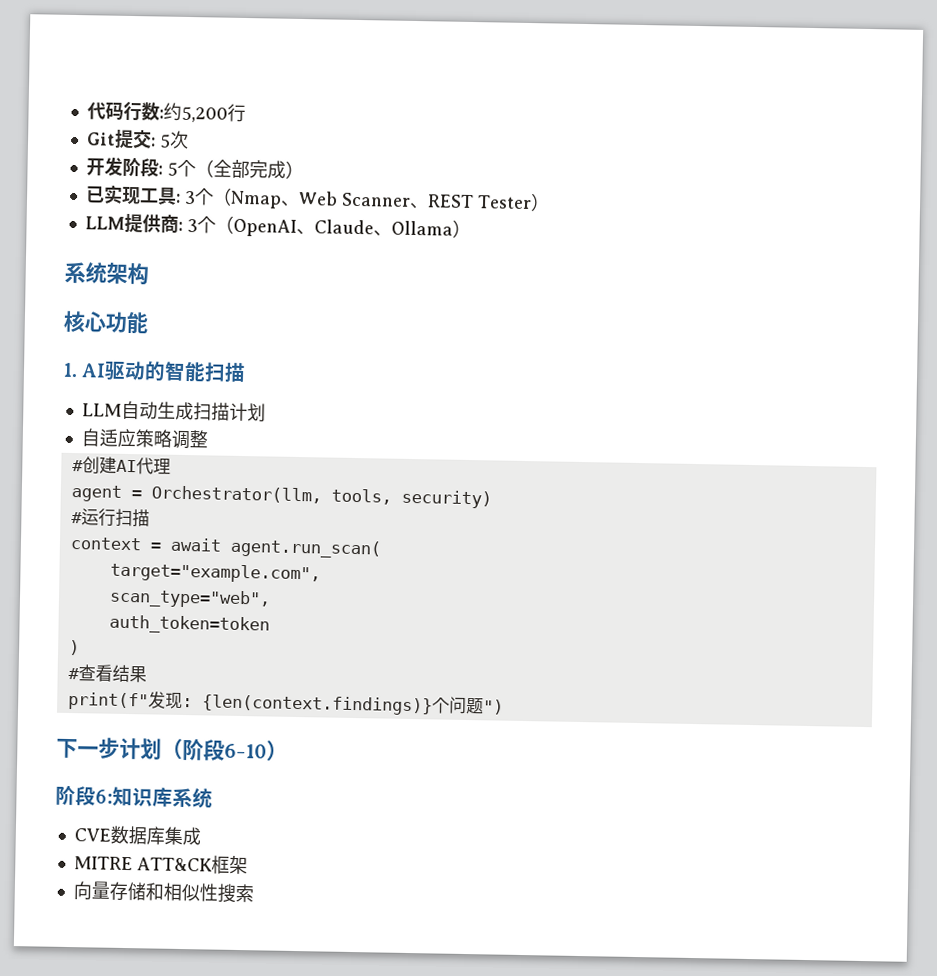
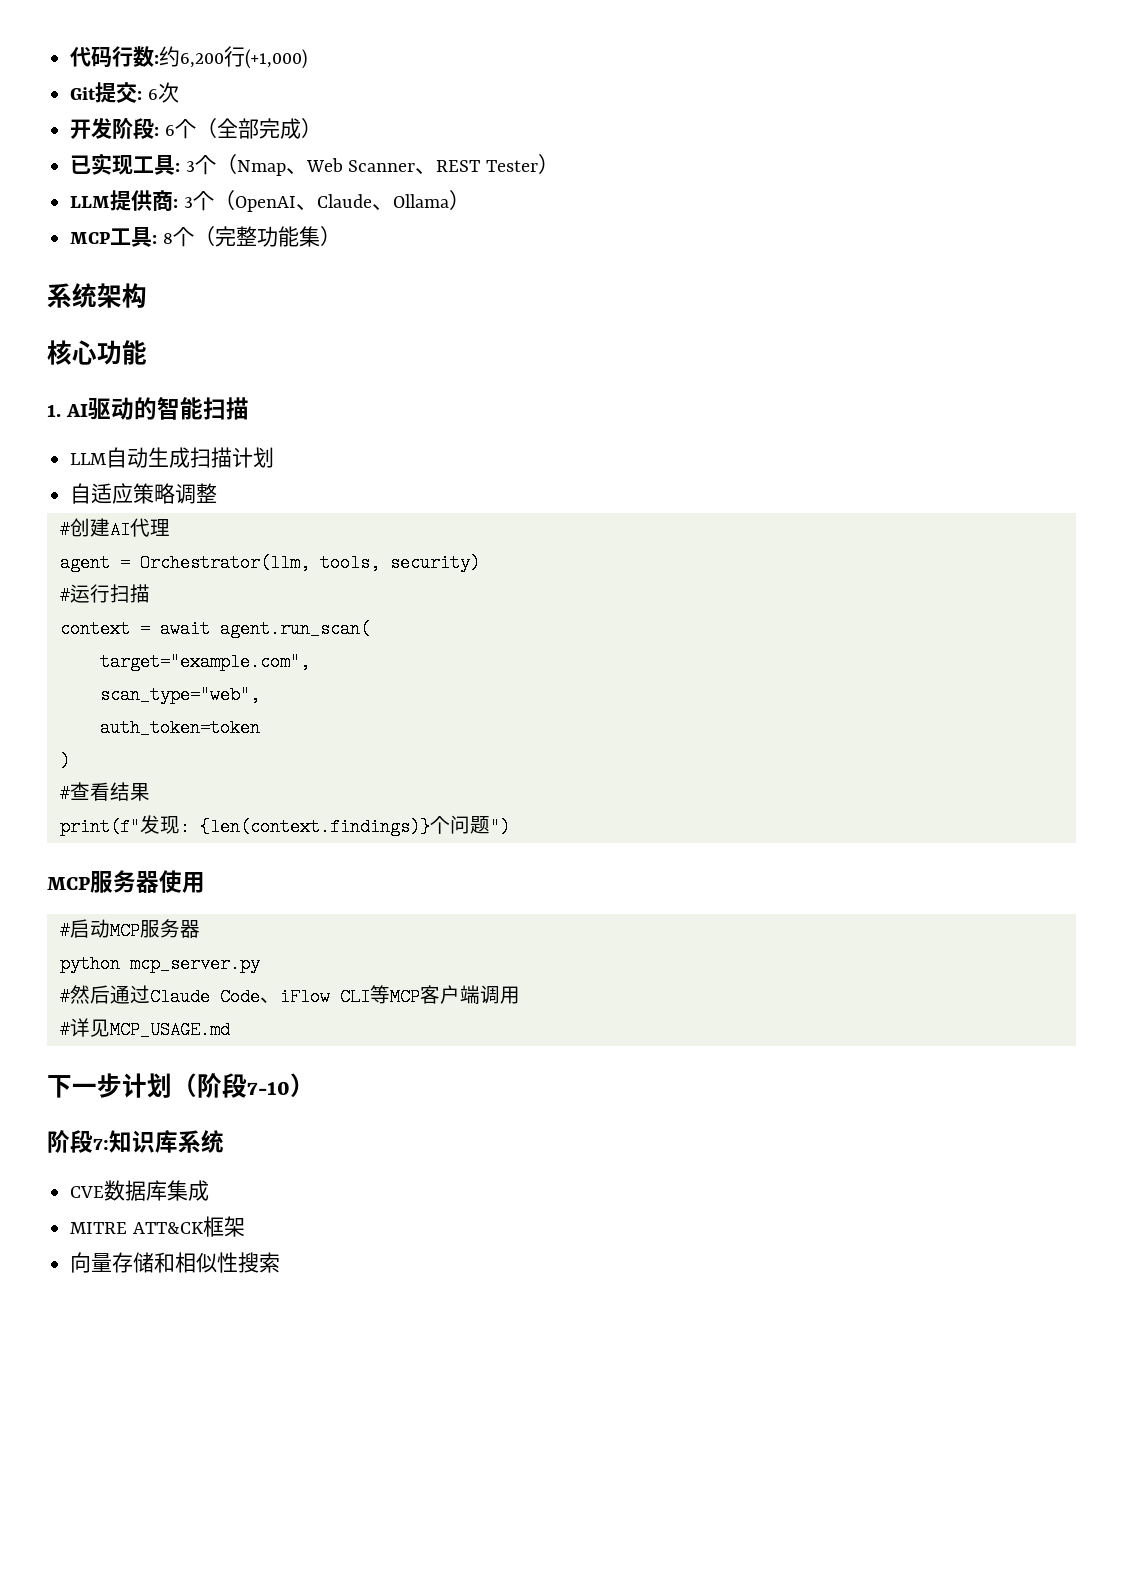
[180,103,246,123] 5,200行 -> [180,46,308,69] 6,200行(+1,000)
[158,134,171,148] 5 -> [147,89,158,100] 6
[166,162,178,176] 5 -> [164,125,175,136] 6
(471, 228) none -> [70,226,341,247] // MCP工具: 8个（完整功能集）
(504, 707) none -> [47,870,205,893] [59,919,200,940] [59,955,260,973] [59,985,520,1006] [59,1018,230,1039] // MCP服务器使用 // #启动MCP服务器 // python mcp_server.py // #然后通过Claude Code、iFlow CLI等MCP客户端调用 // #详见MCP_USAGE.md
[224,743,267,759] 6-10 -> [247,1081,290,1095] 7-10
[95,789,113,804] 6: -> [93,1138,109,1150] 7:

